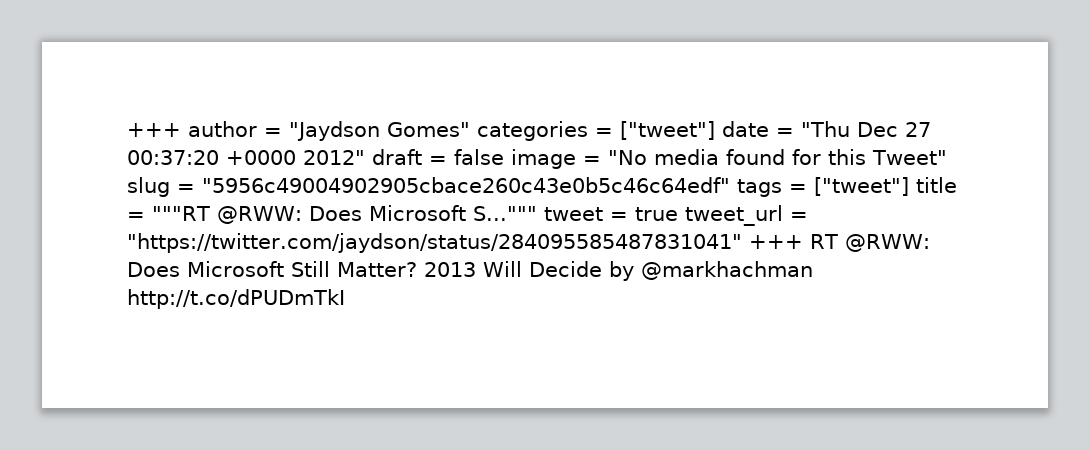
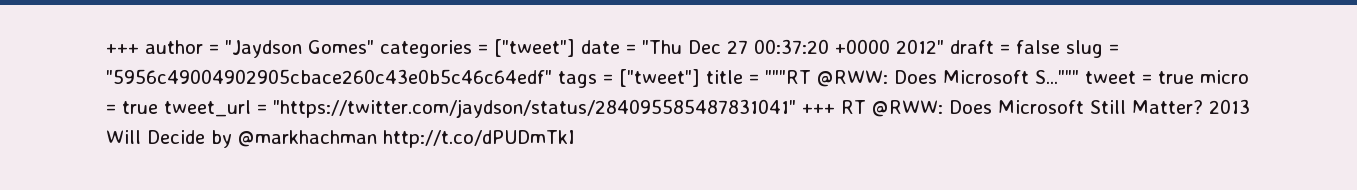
[511,149,947,169] image = "No media found for this Tweet" -> (1060, 47) none
(678, 214) none -> [1199,70,1249,84] [106,101,158,114] micro = true

